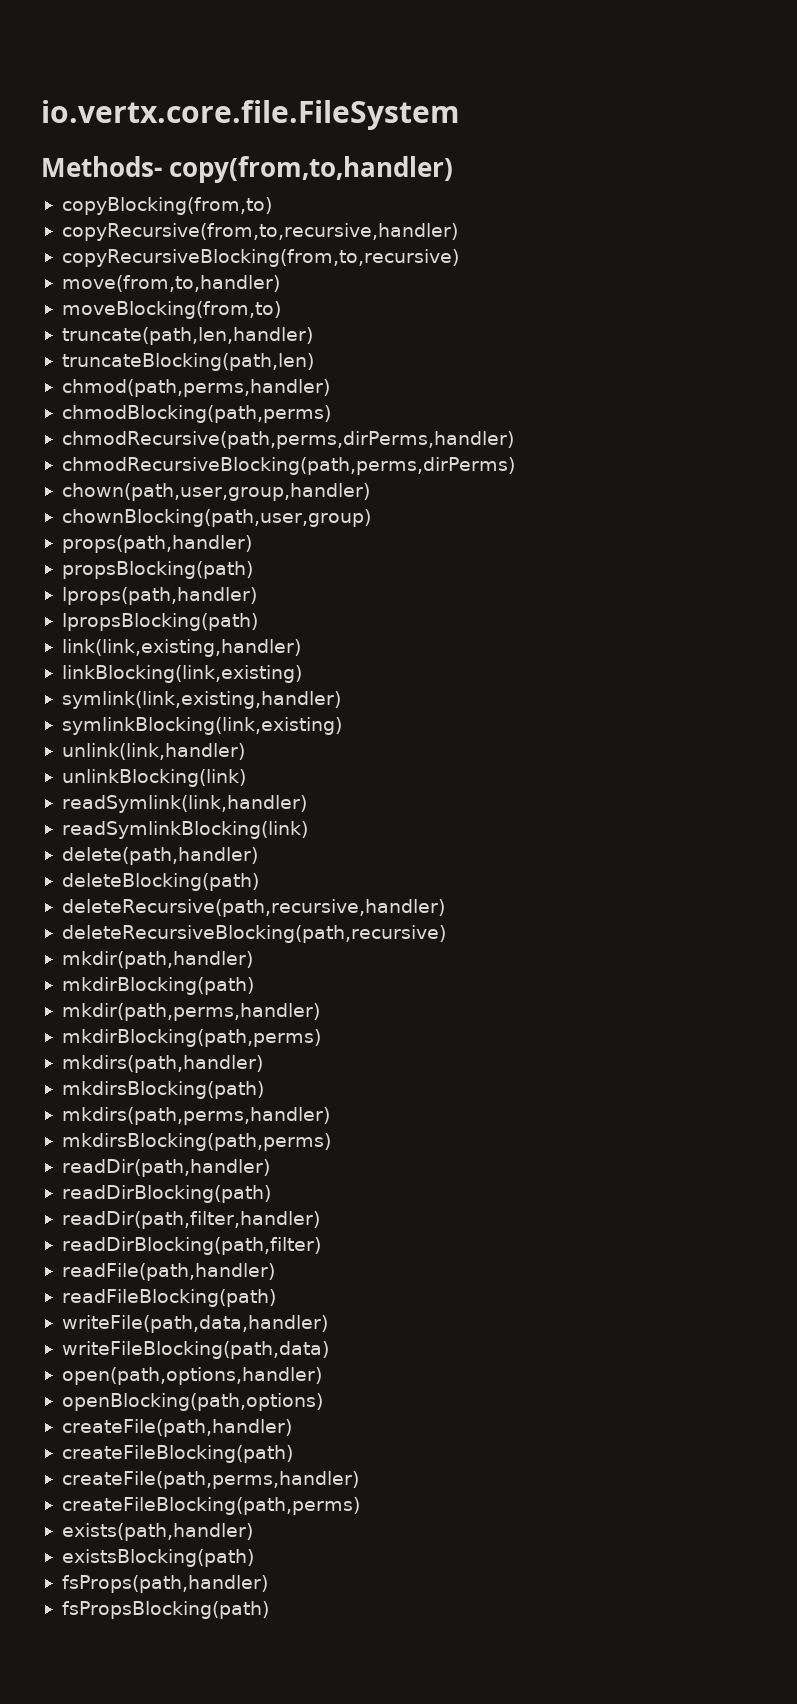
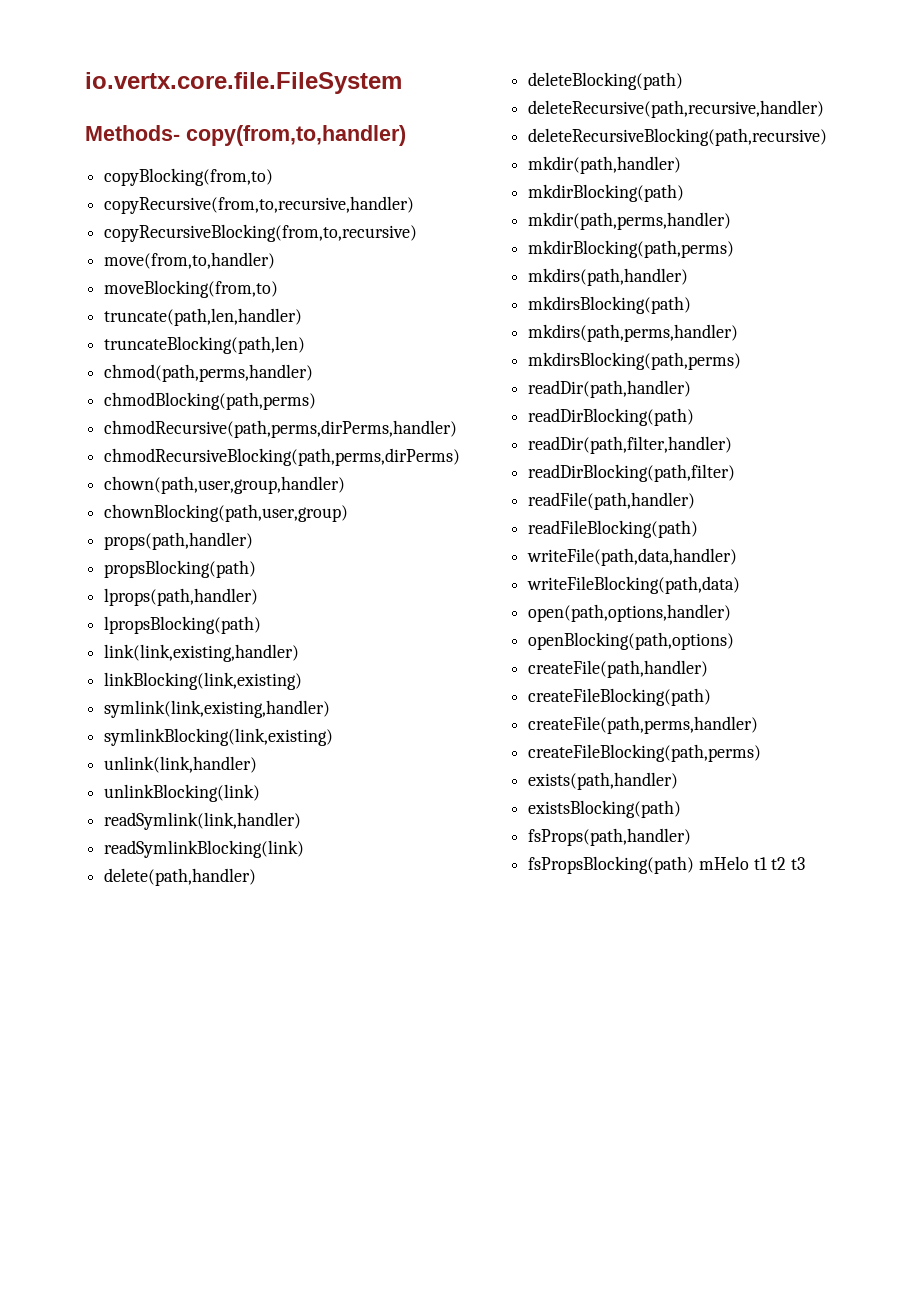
(269, 1610) none -> [698,856,806,870] mHelo t1 t2 t3

